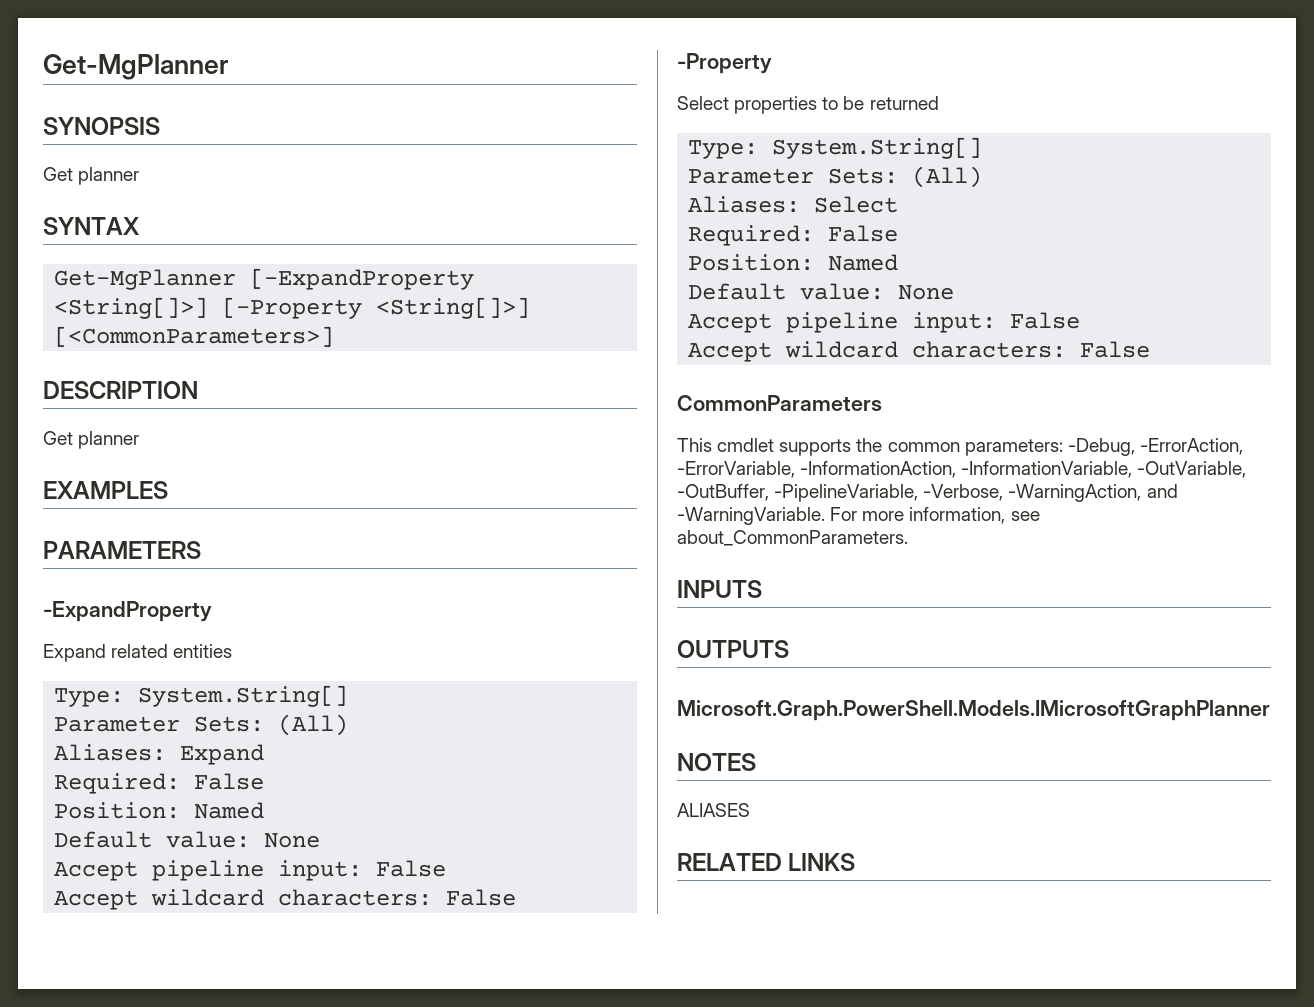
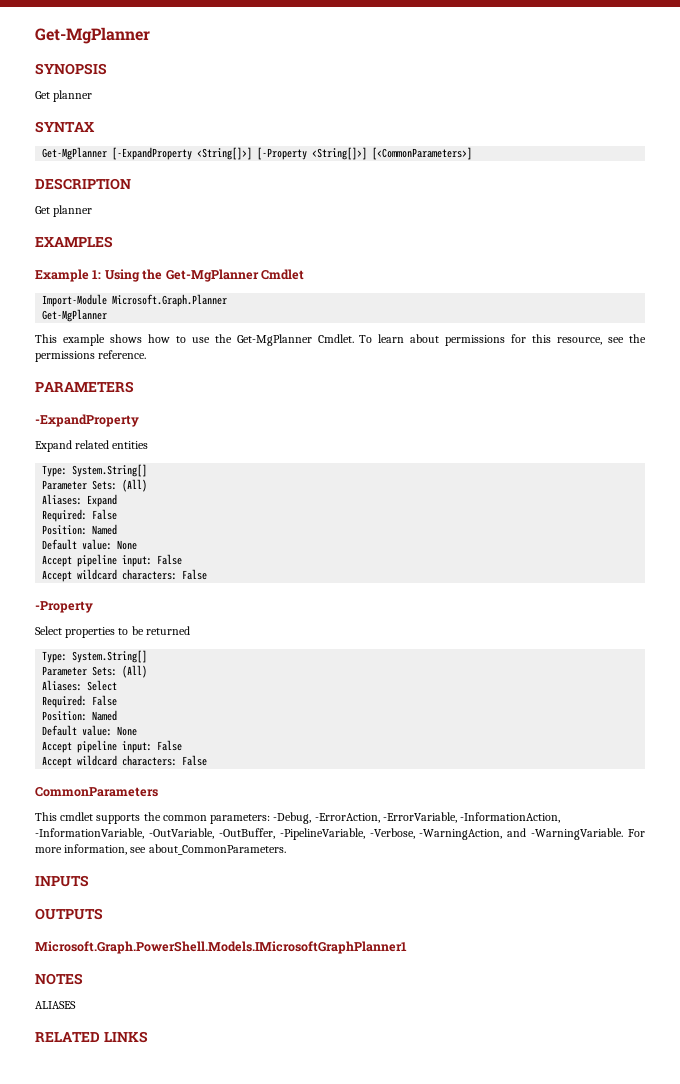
(168, 490) none -> [35,269,304,282] [42,294,228,307] [42,309,108,322] [35,334,647,346] [35,350,147,362] // Example 1: Using the Get-MgPlanner Cmdlet // Import-Module Microsoft.Graph.Planner // Get-MgPlanner // This example shows how to use the Get-MgPlanner Cmdlet. To learn about permissions for this resource, see the permissions reference.
[677,700,1270,721] Microsoft.Graph.PowerShell.Models.IMicrosoftGraphPlanner -> [35,941,407,954] Microsoft.Graph.PowerShell.Models.IMicrosoftGraphPlanner1

